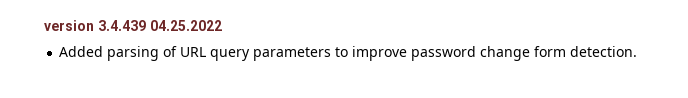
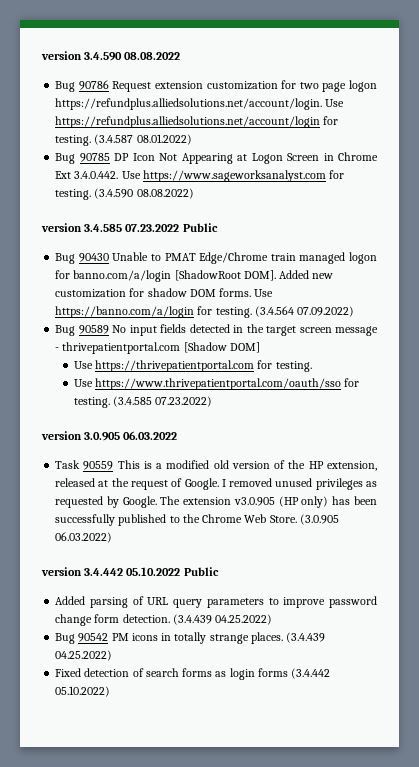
[44,20,222,31] version 3.4.439 04.25.2022 -> [41,51,181,61] [55,80,378,92] [55,98,345,110] [55,116,339,128] [55,134,192,146] [55,152,378,164] [55,170,345,182] [55,188,194,200] [41,223,218,232] [55,252,377,264] [55,270,334,282] [55,288,274,298] [55,306,355,318] [55,324,378,336] [55,342,260,354] [73,360,312,372] [73,378,360,390] [73,396,213,408] [41,431,178,441] [55,460,377,471] [55,478,377,490] [55,496,377,508] [55,514,339,526] [55,532,113,543] [41,567,219,576] version 3.4.590 08.08.2022 // Bug 90786 Request extension customization for two page logon https://refundplus.alliedsolutions.net/account/login. Use https://refundplus.alliedsolutions.net/account/login for testing. (3.4.587 08.01.2022) // Bug 90785 DP Icon Not Appearing at Logon Screen in Chrome Ext 3.4.0.442. Use https://www.sageworksanalyst.com for testing. (3.4.590 08.08.2022) // version 3.4.585 07.23.2022 Public // Bug 90430 Unable to PMAT Edge/Chrome train managed logon for banno.com/a/login [ShadowRoot DOM]. Added new customization for shadow DOM forms. Use https://banno.com/a/login for testing. (3.4.564 07.09.2022) // Bug 90589 No input fields detected in the target screen message - thrivepatientportal.com [Shadow DOM] // Use https://thrivepatientportal.com for testing. // Use https://www.thrivepatientportal.com/oauth/sso for testing. (3.4.585 07.23.2022) // version 3.0.905 06.03.2022 // Task 90559 This is a modified old version of the HP extension, released at the request of Google. I removed unused privileges as requested by Google. The extension v3.0.905 (HP only) has been successfully published to the Chrome Web Store. (3.0.905 06.03.2022) // version 3.4.442 05.10.2022 Public
(638, 51) none -> [172,614,273,625] [55,632,326,644] [55,650,113,661] [55,668,331,680] [55,686,111,697] (3.4.439 04.25.2022) // Bug 90542 PM icons in totally strange places. (3.4.439 04.25.2022) // Fixed detection of search forms as login forms (3.4.442 05.10.2022)

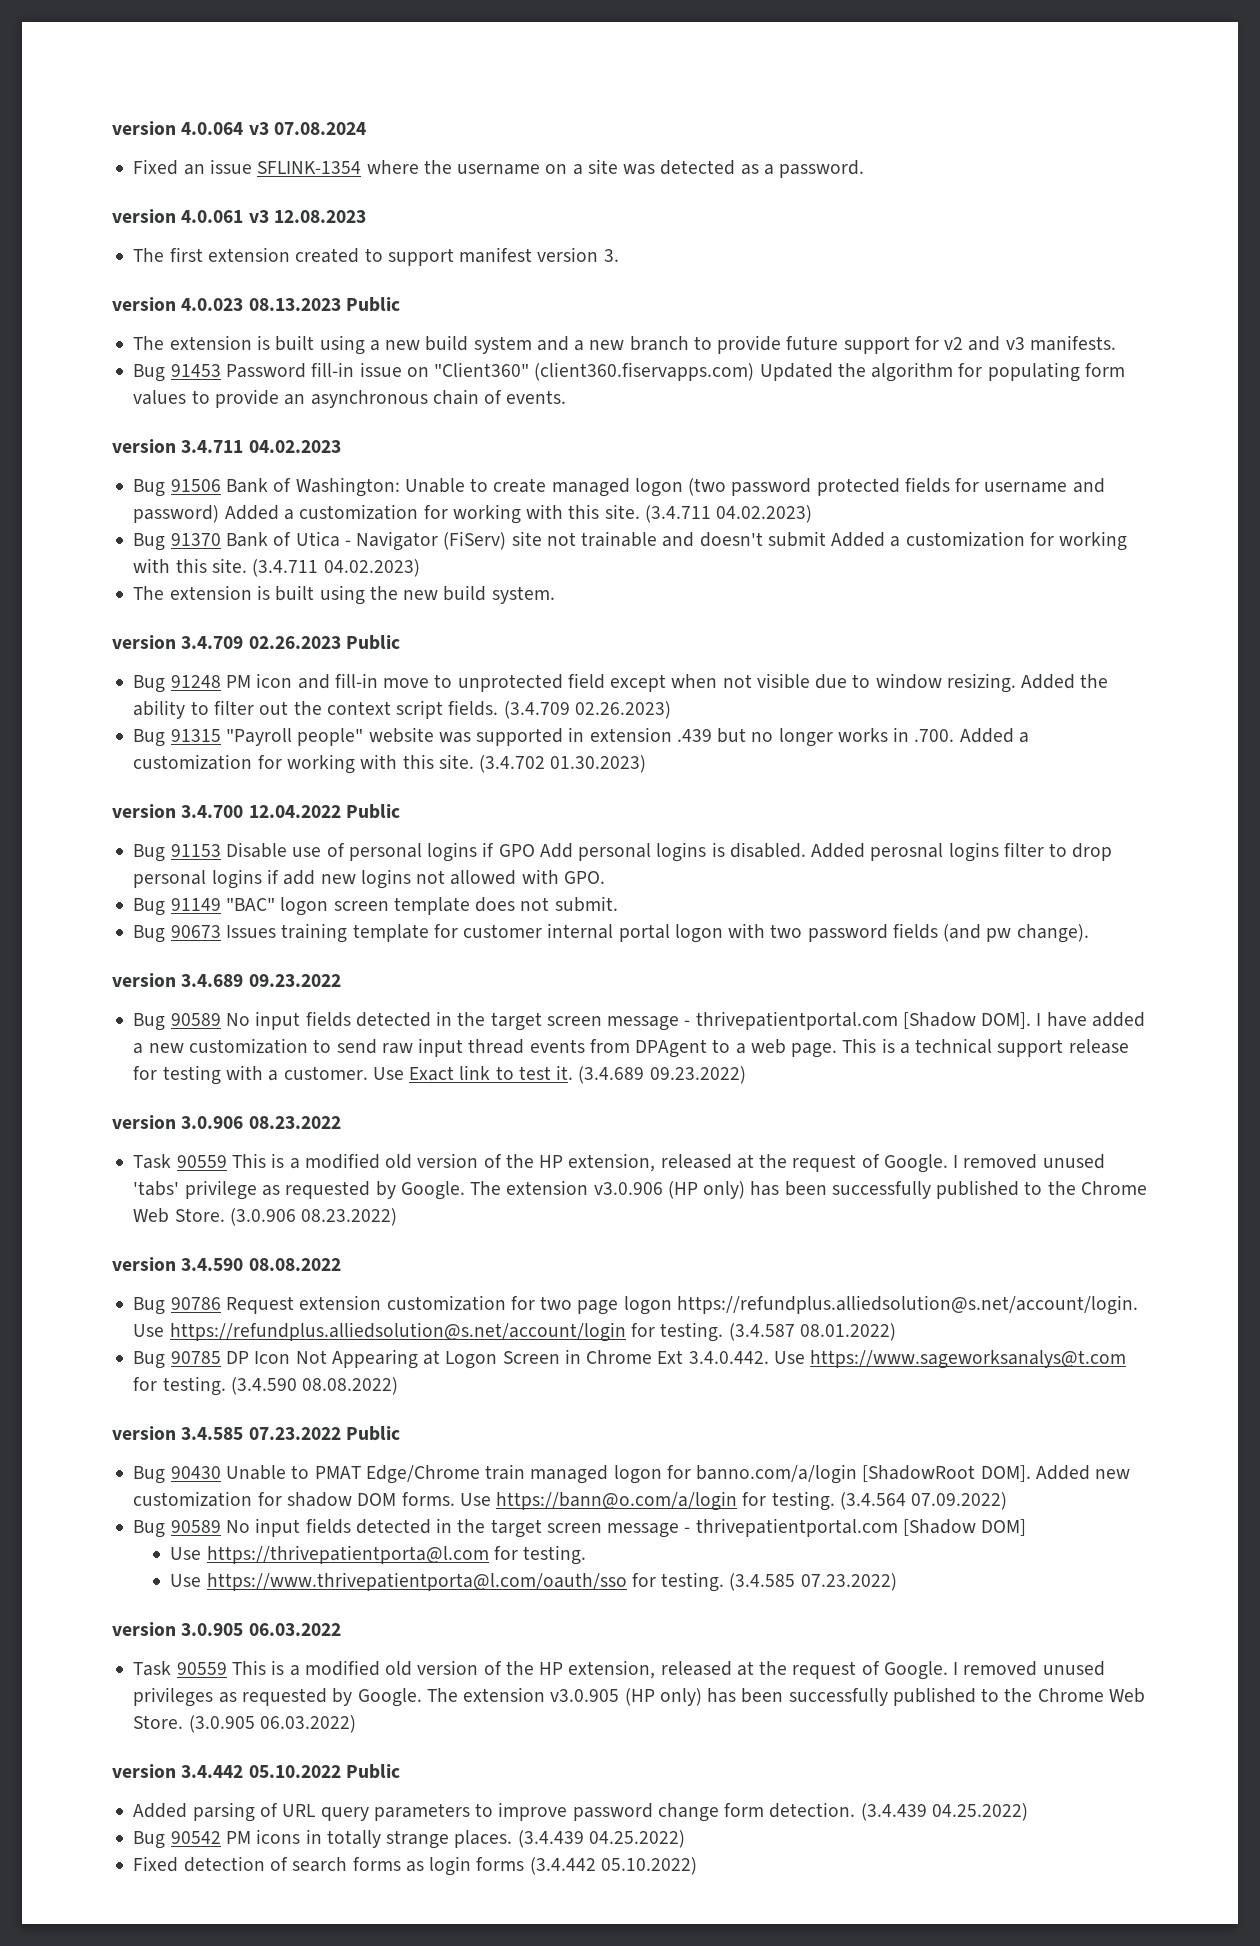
[41,51,82,60] version -> [112,121,366,135] [133,159,865,178] [112,209,366,223] [133,247,619,266] [112,297,400,312] [133,335,1117,355] [133,362,1125,382] [133,389,567,408] [112,439,341,453] [133,477,1105,497] [133,504,813,524] [133,531,1128,551] [133,558,420,577] [133,585,555,605] [112,635,400,650] [133,673,1109,693] [133,700,671,719] [133,727,1029,747] [133,754,647,774] [112,804,400,819] [133,842,1113,862] [133,869,605,889] [133,896,618,916] [133,923,1089,943] [112,973,341,987] [133,1011,1145,1031] [133,1038,1129,1058] [133,1065,746,1085] [112,1115,341,1129] [133,1153,1105,1173] [133,1180,1147,1200] [133,1208,398,1226] [112,1257,176,1271] version 4.0.064 v3 07.08.2024 // Fixed an issue SFLINK-1354 where the username on a site was detected as a password. // version 4.0.061 v3 12.08.2023 // The first extension created to support manifest version 3. // version 4.0.023 08.13.2023 Public // The extension is built using a new build system and a new branch to provide future support for v2 and v3 manifests. // Bug 91453 Password fill-in issue on "Client360" (client360.fiservapps.com) Updated the algorithm for populating form values to provide an asynchronous chain of events. // version 3.4.711 04.02.2023 // Bug 91506 Bank of Washington: Unable to create managed logon (two password protected fields for username and password) Added a customization for working with this site. (3.4.711 04.02.2023) // Bug 91370 Bank of Utica - Navigator (FiServ) site not trainable and doesn't submit Added a customization for working with this site. (3.4.711 04.02.2023) // The extension is built using the new build system. // version 3.4.709 02.26.2023 Public // Bug 91248 PM icon and fill-in move to unprotected field except when not visible due to window resizing. Added the ability to filter out the context script fields. (3.4.709 02.26.2023) // Bug 91315 "Payroll people" website was supported in extension .439 but no longer works in .700. Added a customization for working with this site. (3.4.702 01.30.2023) // version 3.4.700 12.04.2022 Public // Bug 91153 Disable use of personal logins if GPO Add personal logins is disabled. Added perosnal logins filter to drop personal logins if add new logins not allowed with GPO. // Bug 91149 "BAC" logon screen template does not submit. // Bug 90673 Issues training template for customer internal portal logon with two password fields (and pw change). // version 3.4.689 09.23.2022 // Bug 90589 No input fields detected in the target screen message - thrivepatientportal.com [Shadow DOM]. I have added a new customization to send raw input thread events from DPAgent to a web page. This is a technical support release for testing with a customer. Use Exact link to test it. (3.4.689 09.23.2022) // version 3.0.906 08.23.2022 // Task 90559 This is a modified old version of the HP extension, released at the request of Google. I removed unused 'tabs' privilege as requested by Google. The extension v3.0.906 (HP only) has been successfully published to the Chrome Web Store. (3.0.906 08.23.2022) // version
[55,98,345,110] [55,116,321,128] https://refundplus.alliedsolutions.net/account/login. Use https://refundplus.alliedsolutions.net/account/login -> [676,1295,1138,1315] [133,1322,626,1342] https://refundplus.alliedsolution@s.net/account/login. Use https://refundplus.alliedsolution@s.net/account/login
[142,170,326,182] https://www.sageworksanalyst.com -> [810,1350,1127,1369] https://www.sageworksanalys@t.com
[55,306,195,318] https://banno.com/a/login -> [496,1491,738,1511] https://bann@o.com/a/login
[95,360,255,372] https://thrivepatientportal.com -> [206,1545,489,1564] https://thrivepatientporta@l.com
[95,378,342,390] https://www.thrivepatientportal.com/oauth/sso -> [206,1572,627,1591] https://www.thrivepatientporta@l.com/oauth/sso

